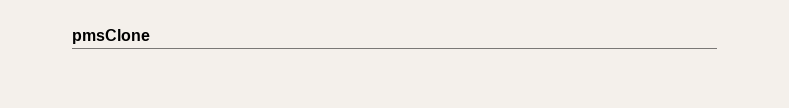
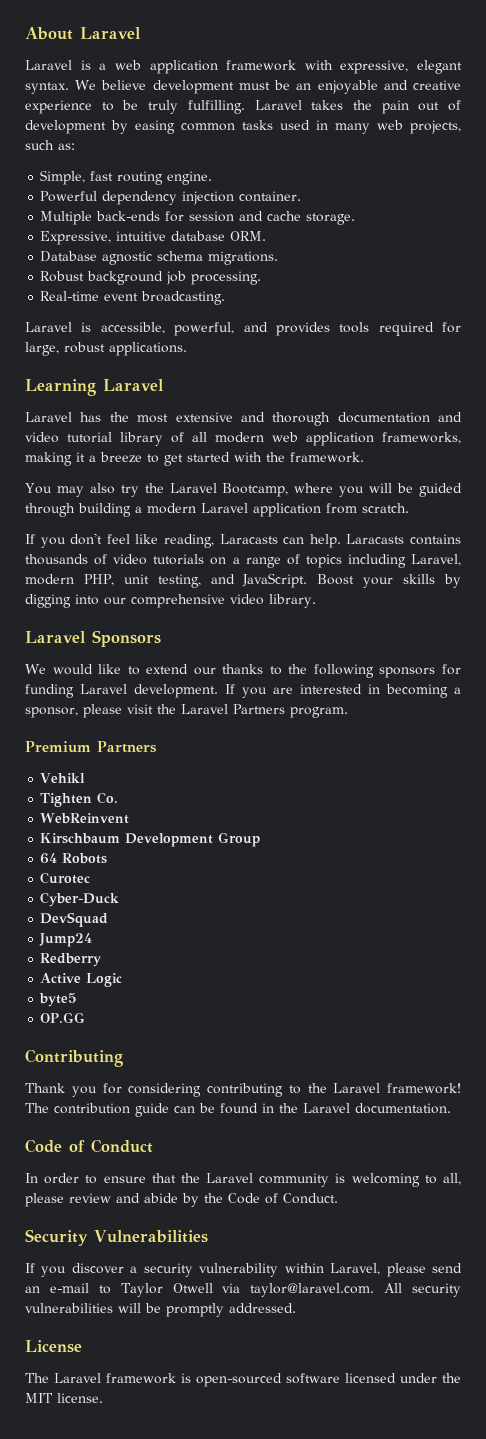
[72,29,150,44] pmsClone -> [25,27,141,40] [25,60,462,74] [25,80,462,94] [25,100,461,114] [25,120,461,134] [25,140,75,150] [40,170,213,185] [40,191,302,205] [40,211,356,225] [40,231,267,245] [40,251,279,265] [40,271,262,285] [40,291,226,305] [25,322,461,336] [25,342,187,356] [25,379,164,396] [25,412,462,426] [25,432,461,446] [25,452,364,466] [25,483,463,497] [25,503,409,517] [25,533,462,548] [25,554,462,568] [25,573,461,588] [25,594,316,608] [25,630,161,647] [25,664,461,678] [25,684,461,698] [25,704,348,718] [25,741,157,753] [40,773,86,783] [40,792,119,807] [40,813,130,824] [40,832,261,847] [40,853,108,864] [40,872,91,884] [40,892,120,907] [40,912,109,927] [39,933,93,947] [40,953,102,967] [40,973,123,987] [39,993,78,1007] [40,1012,86,1023] [25,1049,123,1067] [25,1083,461,1097] [25,1103,451,1117] [25,1139,153,1153] [25,1173,462,1187] [25,1193,338,1207] [25,1229,208,1246] [25,1263,463,1277] [25,1283,461,1297] [25,1303,296,1317] [25,1340,82,1353] [25,1373,461,1387] [25,1393,103,1403] About Laravel // Laravel is a web application framework with expressive, elegant syntax. We believe development must be an enjoyable and creative experience to be truly fulfilling. Laravel takes the pain out of development by easing common tasks used in many web projects, such as: // Simple, fast routing engine. // Powerful dependency injection container. // Multiple back-ends for session and cache storage. // Expressive, intuitive database ORM. // Database agnostic schema migrations. // Robust background job processing. // Real-time event broadcasting. // Laravel is accessible, powerful, and provides tools required for large, robust applications. // Learning Laravel // Laravel has the most extensive and thorough documentation and video tutorial library of all modern web application frameworks, making it a breeze to get started with the framework. // You may also try the Laravel Bootcamp, where you will be guided through building a modern Laravel application from scratch. // If you don't feel like reading, Laracasts can help. Laracasts contains thousands of video tutorials on a range of topics including Laravel, modern PHP, unit testing, and JavaScript. Boost your skills by digging into our comprehensive video library. // Laravel Sponsors // We would like to extend our thanks to the following sponsors for funding Laravel development. If you are interested in becoming a sponsor, please visit the Laravel Partners program. // Premium Partners // Vehikl // Tighten Co. // WebReinvent // Kirschbaum Development Group // 64 Robots // Curotec // Cyber-Duck // DevSquad // Jump24 // Redberry // Active Logic // byte5 // OP.GG // Contributing // Thank you for considering contributing to the Laravel framework! The contribution guide can be found in the Laravel documentation. // Code of Conduct // In order to ensure that the Laravel community is welcoming to all, please review and abide by the Code of Conduct. // Security Vulnerabilities // If you discover a security vulnerability within Laravel, please send an e-mail to Taylor Otwell via taylor@laravel.com. All security vulnerabilities will be promptly addressed. // License // The Laravel framework is open-sourced software licensed under the MIT license.

